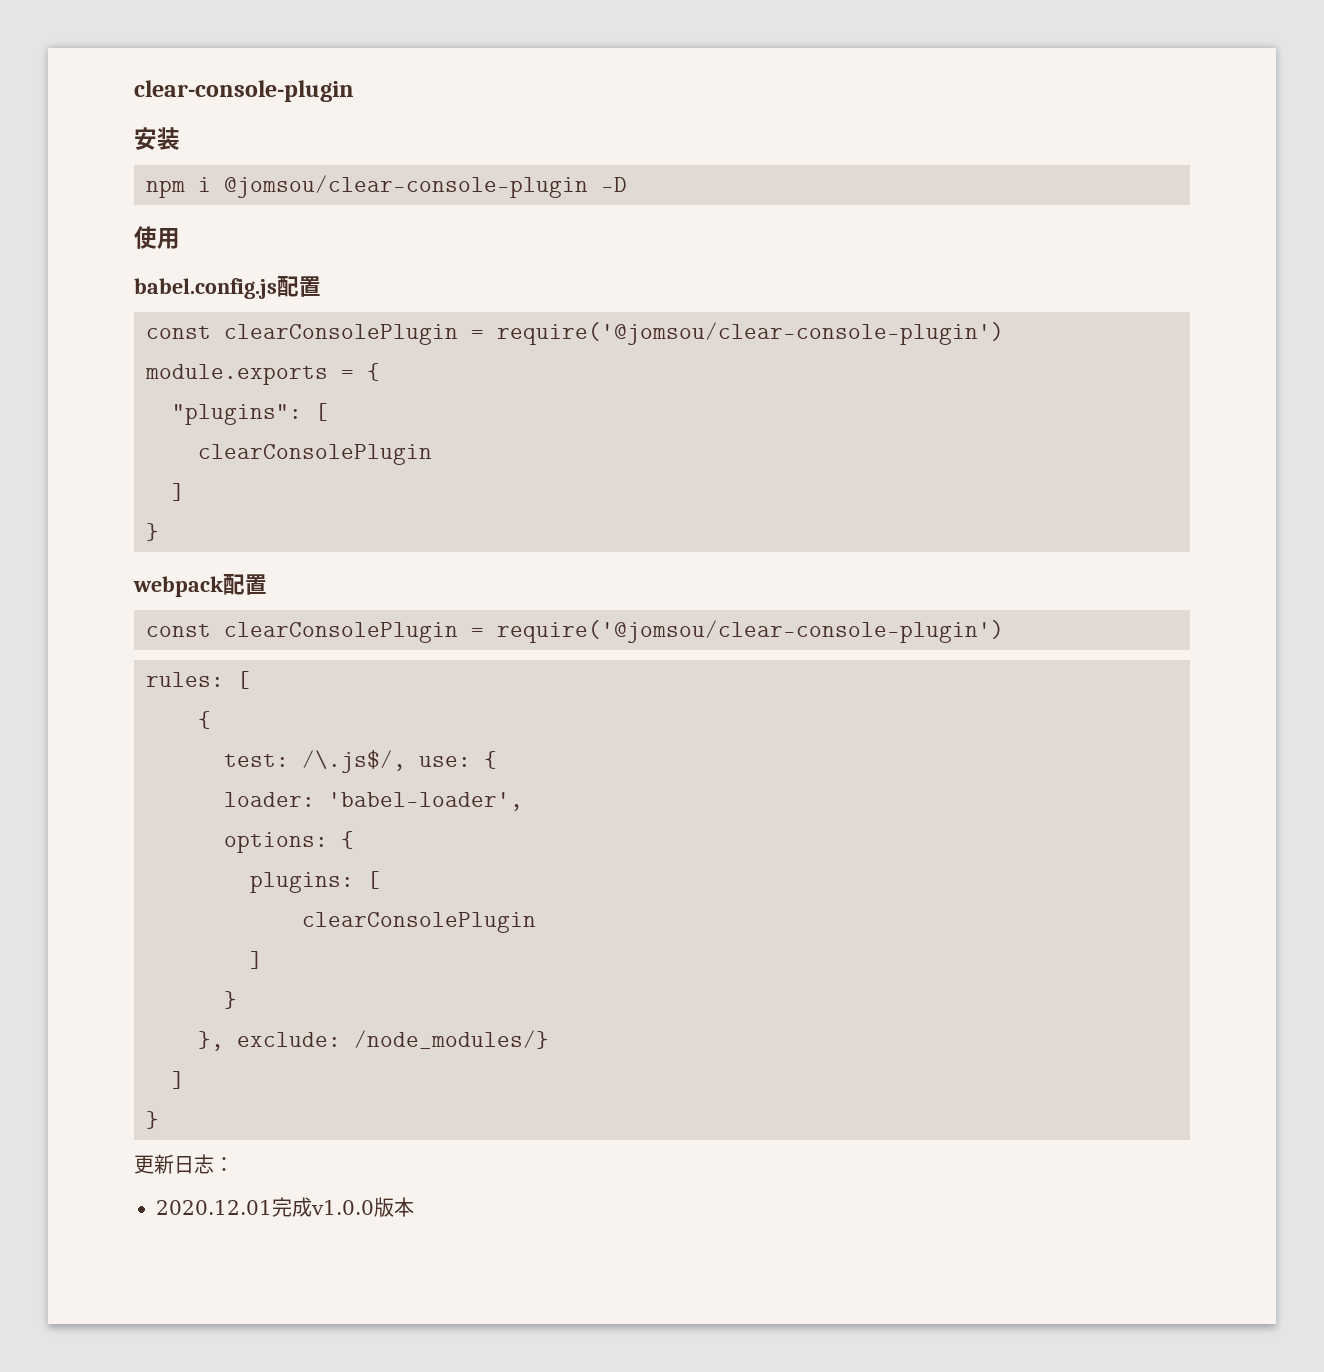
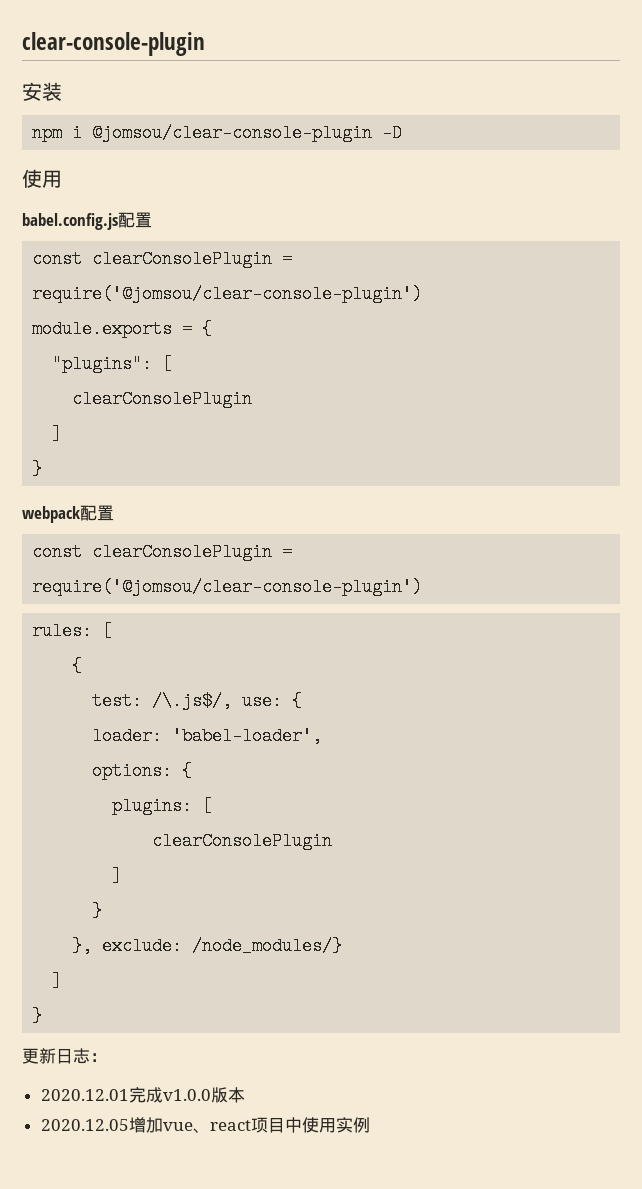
(414, 1207) none -> [40,1117,370,1133] // 2020.12.05增加vue、react项目中使用实例

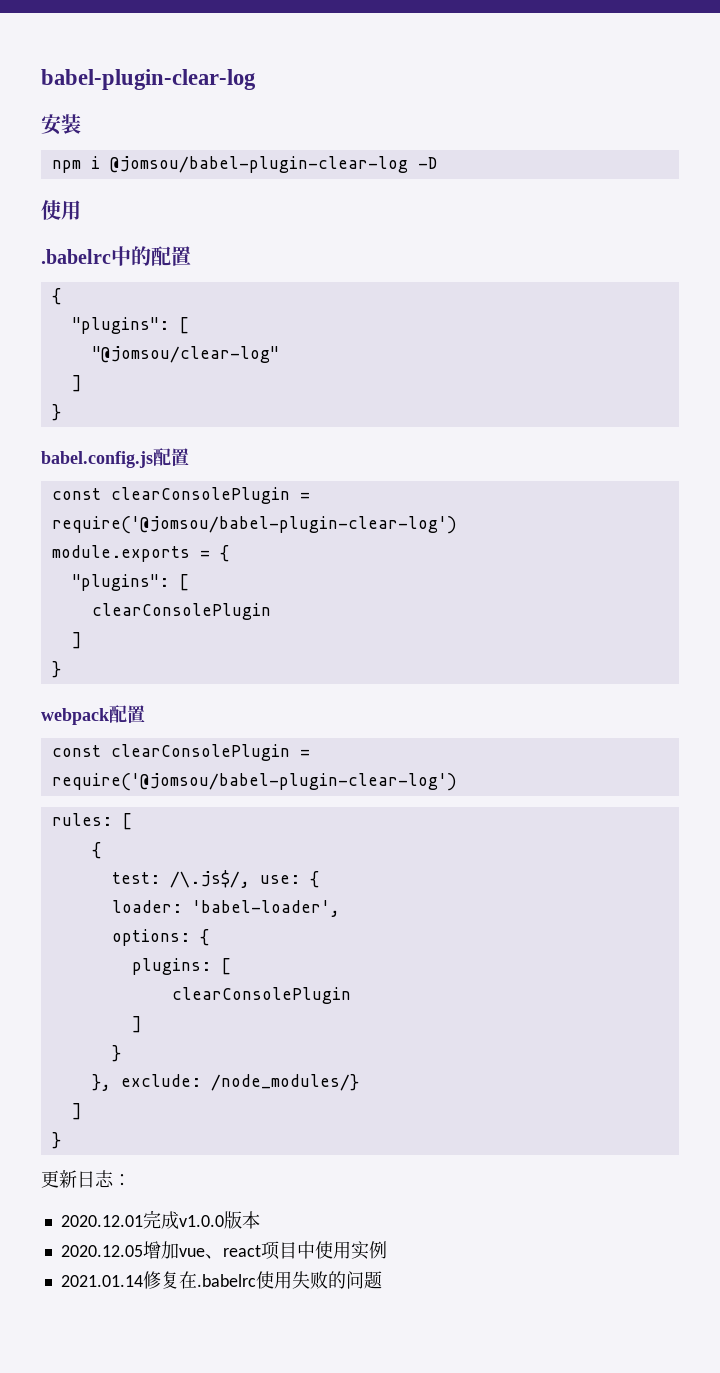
[22,32,205,56] clear-console-plugin -> [41,69,256,90] babel-plugin-clear-log
[92,124,373,142] @jomsou/clear-console-plugin -> [109,156,408,173] @jomsou/babel-plugin-clear-log
(62, 179) none -> [41,246,191,266] [51,288,61,305] [71,317,189,334] [91,346,279,363] [71,375,82,392] [51,404,61,421] // .babelrc中的配置 // { // "plugins": [ // "@jomsou/clear-log" // ] // }
[32,285,423,303] require('@jomsou/clear-console-plugin') -> [51,516,457,534] require('@jomsou/babel-plugin-clear-log')
[32,578,423,596] require('@jomsou/clear-console-plugin') -> [51,773,457,791] require('@jomsou/babel-plugin-clear-log')
(370, 1125) none -> [60,1271,382,1289] // 2021.01.14修复在.babelrc使用失败的问题

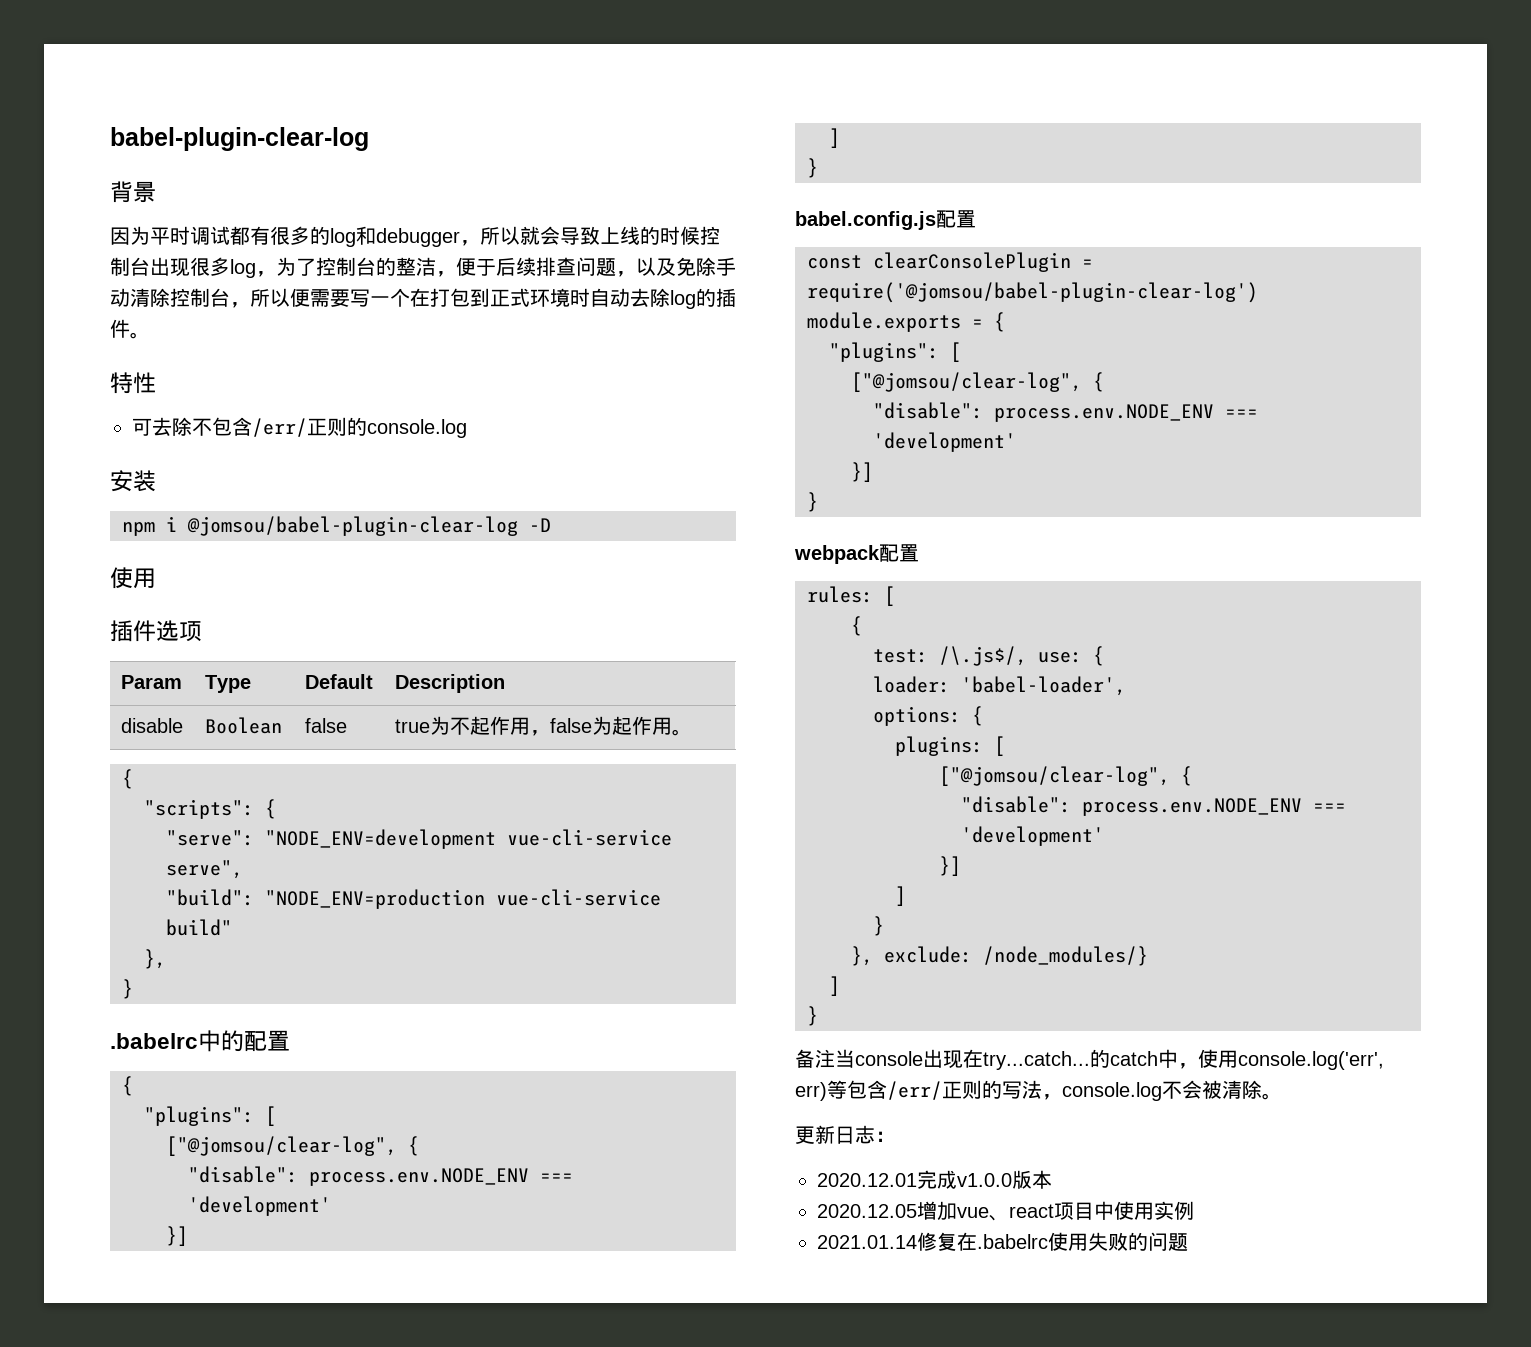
(256, 79) none -> [110,181,156,203] [110,226,720,247] [110,257,736,278] [110,288,736,309] [110,319,150,339] [110,372,156,394] [132,417,467,438] // 背景 // 因为平时调试都有很多的log和debugger，所以就会导致上线的时候控制台出现很多log，为了控制台的整洁，便于后续排查问题，以及免除手动清除控制台，所以便需要写一个在打包到正式环境时自动去除log的插件。 // 特性 // 可去除不包含/err/正则的console.log
(81, 210) none -> [110,620,202,642] [120,675,182,689] [204,675,251,693] [304,674,373,689] [394,674,505,693] [120,718,183,733] [204,717,282,734] [304,718,347,733] [394,716,692,736] [122,769,133,789] [144,799,276,819] [166,829,672,849] [166,860,243,879] [166,889,661,909] [166,919,232,936] [144,949,166,969] [122,979,133,999] // 插件选项 // Param | Type | Default | Description // disable | Boolean | false | true为不起作用，false为起作用。 // { // "scripts": { // "serve": "NODE_ENV=development vue-cli-service serve", // "build": "NODE_ENV=production vue-cli-service build" // }, // }
[91,346,279,363] "@jomsou/clear-log" -> [166,1136,419,1156] [188,1166,573,1186] [188,1196,331,1216] [166,1226,188,1246] ["@jomsou/clear-log", { // "disable": process.env.NODE_ENV === 'development' // }]
[91,603,271,620] [71,632,82,649] clearConsolePlugin // ] -> [851,372,1104,392] [873,402,1258,422] [873,432,1016,452] [851,462,873,482] ["@jomsou/clear-log", { // "disable": process.env.NODE_ENV === 'development' // }]
[51,744,310,761] [51,773,457,791] // const clearConsolePlugin = require('@jomsou/babel-plugin-clear-log') -> (919, 553) none
[171,987,351,1004] clearConsolePlugin -> [939,766,1192,786] [961,796,1346,816] [961,826,1104,846] [939,856,961,876] ["@jomsou/clear-log", { // "disable": process.env.NODE_ENV === 'development' // }]
(61, 1140) none -> [795,1049,1384,1070] [795,1080,1282,1101] // 备注当console出现在try...catch...的catch中，使用console.log('err', err)等包含/err/正则的写法，console.log不会被清除。

